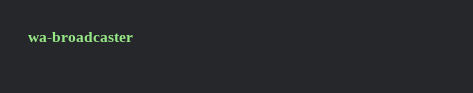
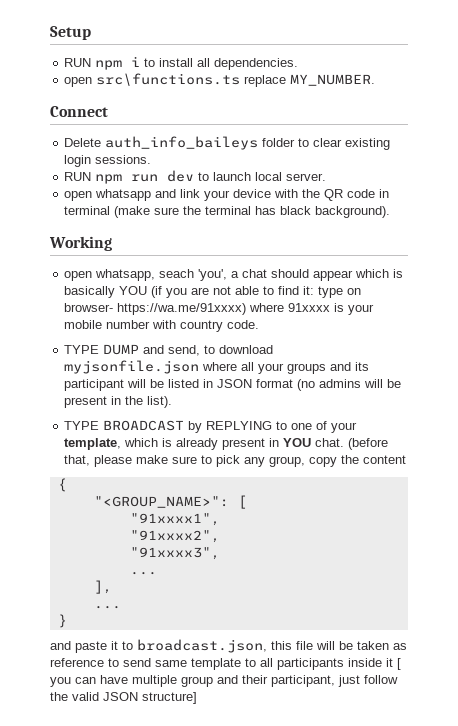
[28,32,133,42] wa-broadcaster -> [50,26,91,40] [64,56,299,70] [64,73,376,87] [50,106,108,117] [64,136,391,150] [64,155,152,167] [64,170,327,184] [64,189,390,201] [64,206,391,218] [49,236,112,251] [64,269,404,281] [64,286,362,298] [64,303,375,315] [64,320,260,332] [64,344,274,356] [64,360,370,374] [64,379,402,391] [64,396,173,408] [64,420,358,433] [64,438,389,450] [64,455,407,467] [57,478,67,492] [93,495,247,509] [129,513,220,526] [129,530,220,543] [129,547,220,560] [129,572,157,575] [93,580,112,594] [93,606,121,609] [57,614,67,628] [50,639,407,653] [50,658,401,670] [50,675,398,687] [50,692,197,704] Setup // RUN npm i to install all dependencies. // open src\functions.ts replace MY_NUMBER. // Connect // Delete auth_info_baileys folder to clear existing login sessions. // RUN npm run dev to launch local server. // open whatsapp and link your device with the QR code in terminal (make sure the terminal has black background). // Working // open whatsapp, seach 'you', a chat should appear which is basically YOU (if you are not able to find it: type on browser- https://wa.me/91xxxx) where 91xxxx is your mobile number with country code. // TYPE DUMP and send, to download myjsonfile.json where all your groups and its participant will be listed in JSON format (no admins will be present in the list). // TYPE BROADCAST by REPLYING to one of your template, which is already present in YOU chat. (before that, please make sure to pick any group, copy the content // { // "<GROUP_NAME>": [ // "91xxxx1", // "91xxxx2", // "91xxxx3", // ... // ], // ... // } // and paste it to broadcast.json, this file will be taken as reference to send same template to all participants inside it [ you can have multiple group and their participant, just follow the valid JSON structure]

